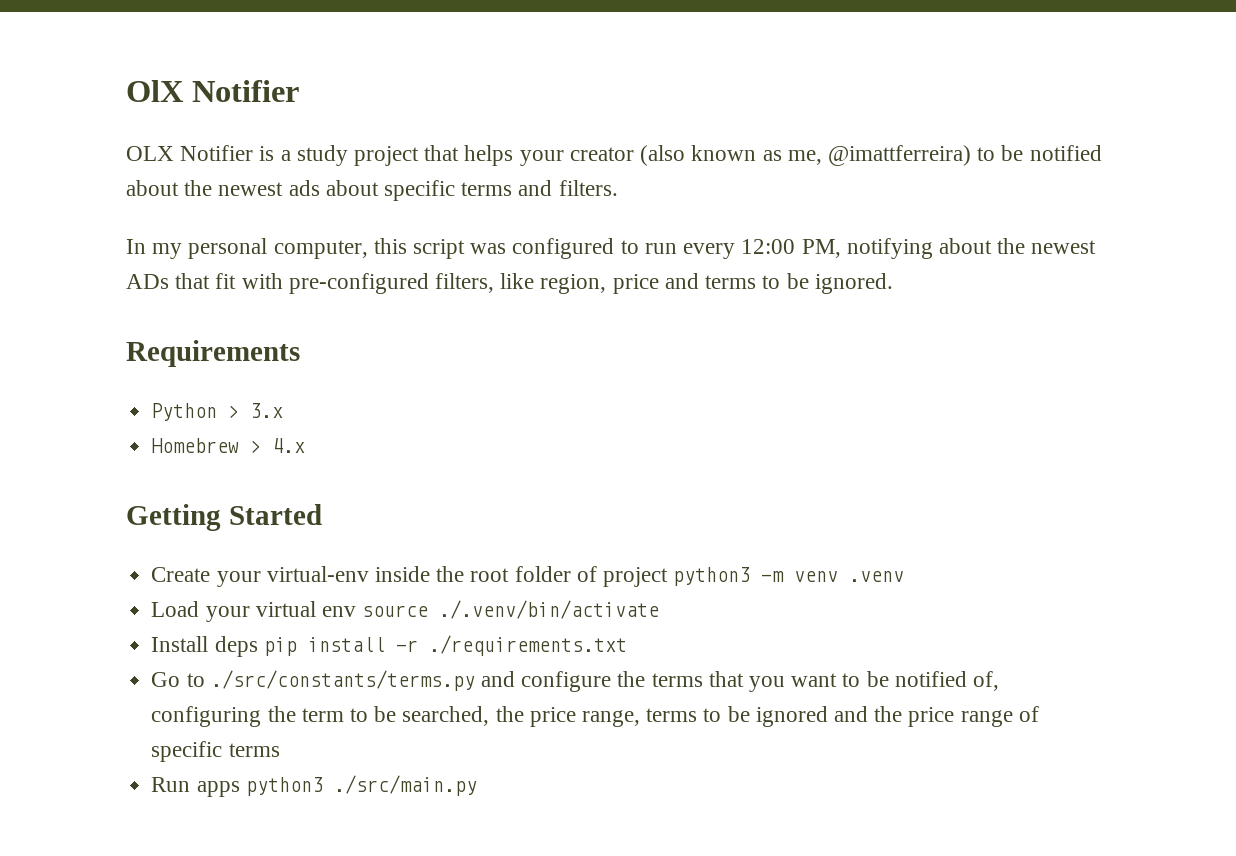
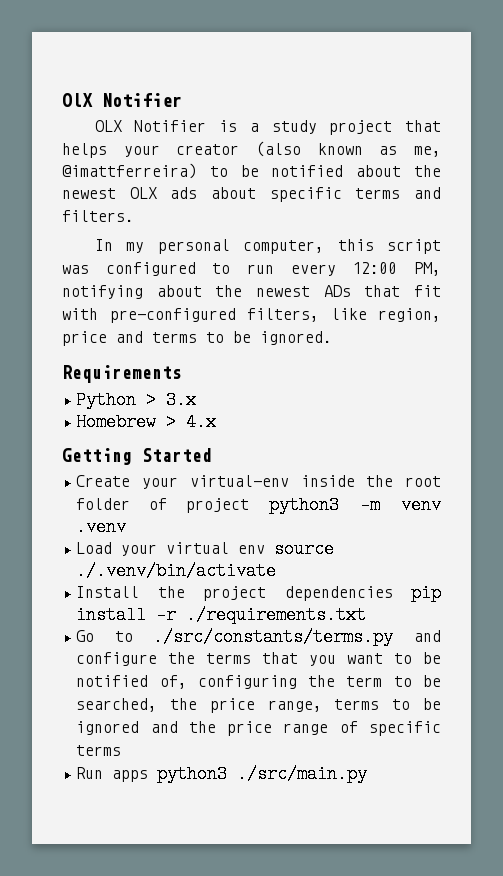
(284, 189) none -> [129,187,157,199] OLX
[214,636,258,657] deps -> [157,586,393,601] the project dependencies

